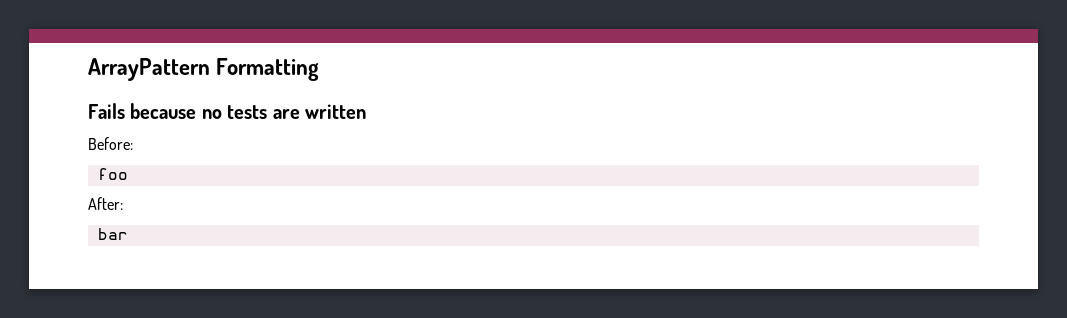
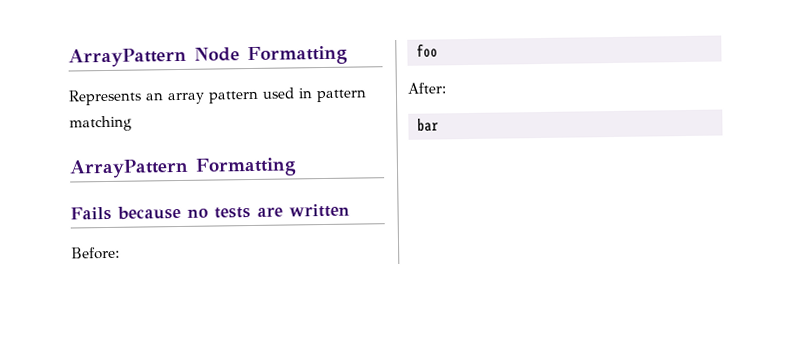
[88,58,210,81] ArrayPattern -> [68,45,348,68] [68,87,367,106] [69,115,132,132] [69,158,189,179] ArrayPattern Node Formatting // Represents an array pattern used in pattern matching // ArrayPattern

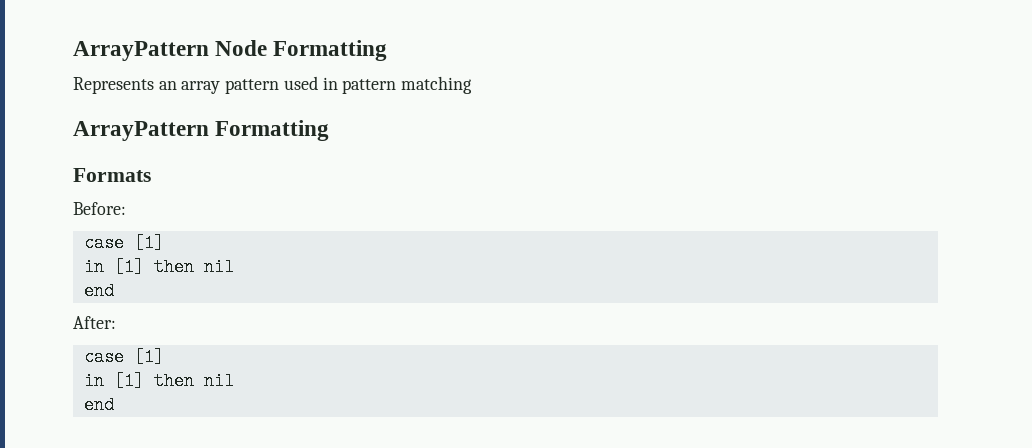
[70,203,350,221] [71,246,120,260] [416,43,438,58] [407,82,446,94] [417,118,439,132] Fails because no tests are written // Before: // foo // After: // bar -> [73,168,151,182] [73,202,126,215] [83,234,164,252] [83,258,234,276] [83,282,114,300] [73,316,116,329] [83,348,164,366] [83,372,234,390] [83,396,114,414] Formats // Before: // case [1] // in [1] then nil // end // After: // case [1] // in [1] then nil // end

